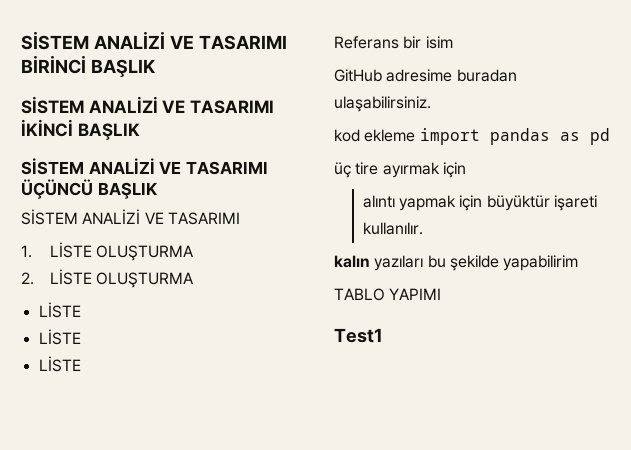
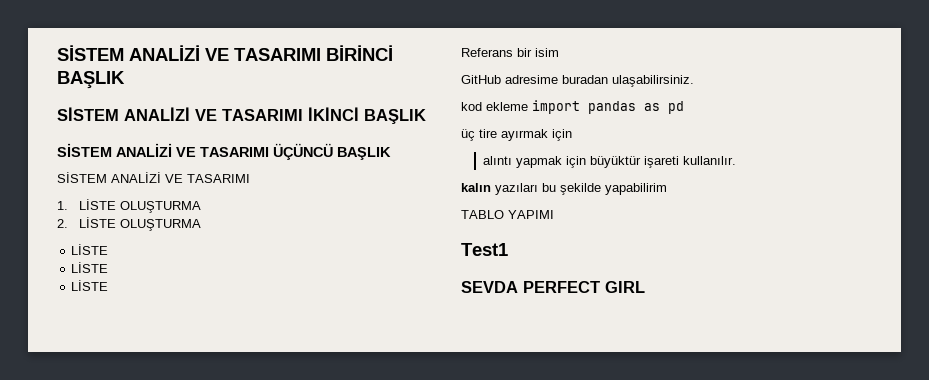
(383, 335) none -> [461,281,645,293] // SEVDA PERFECT GIRL

